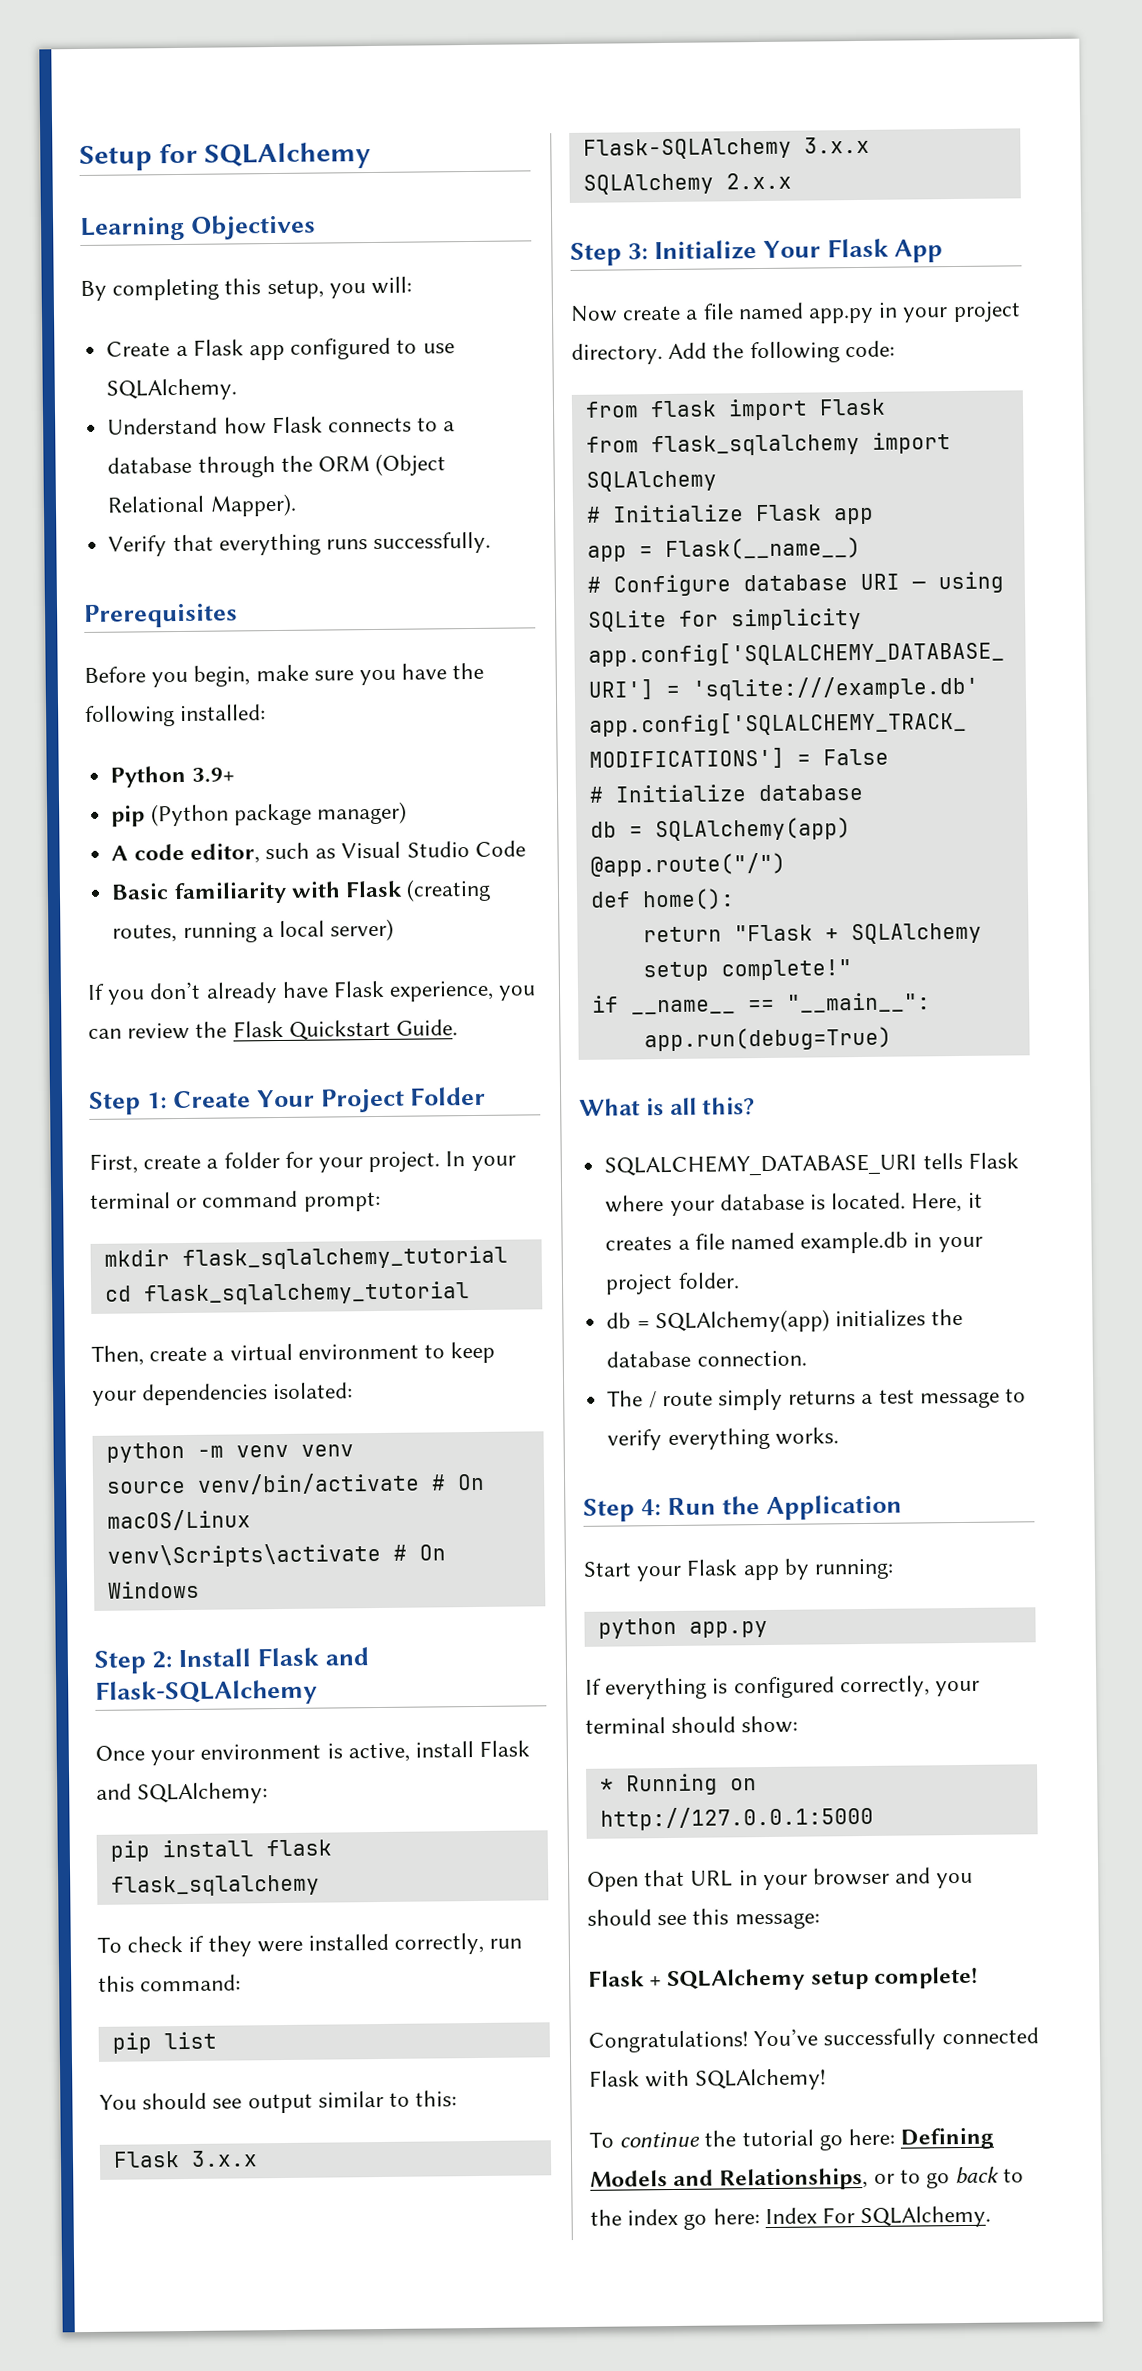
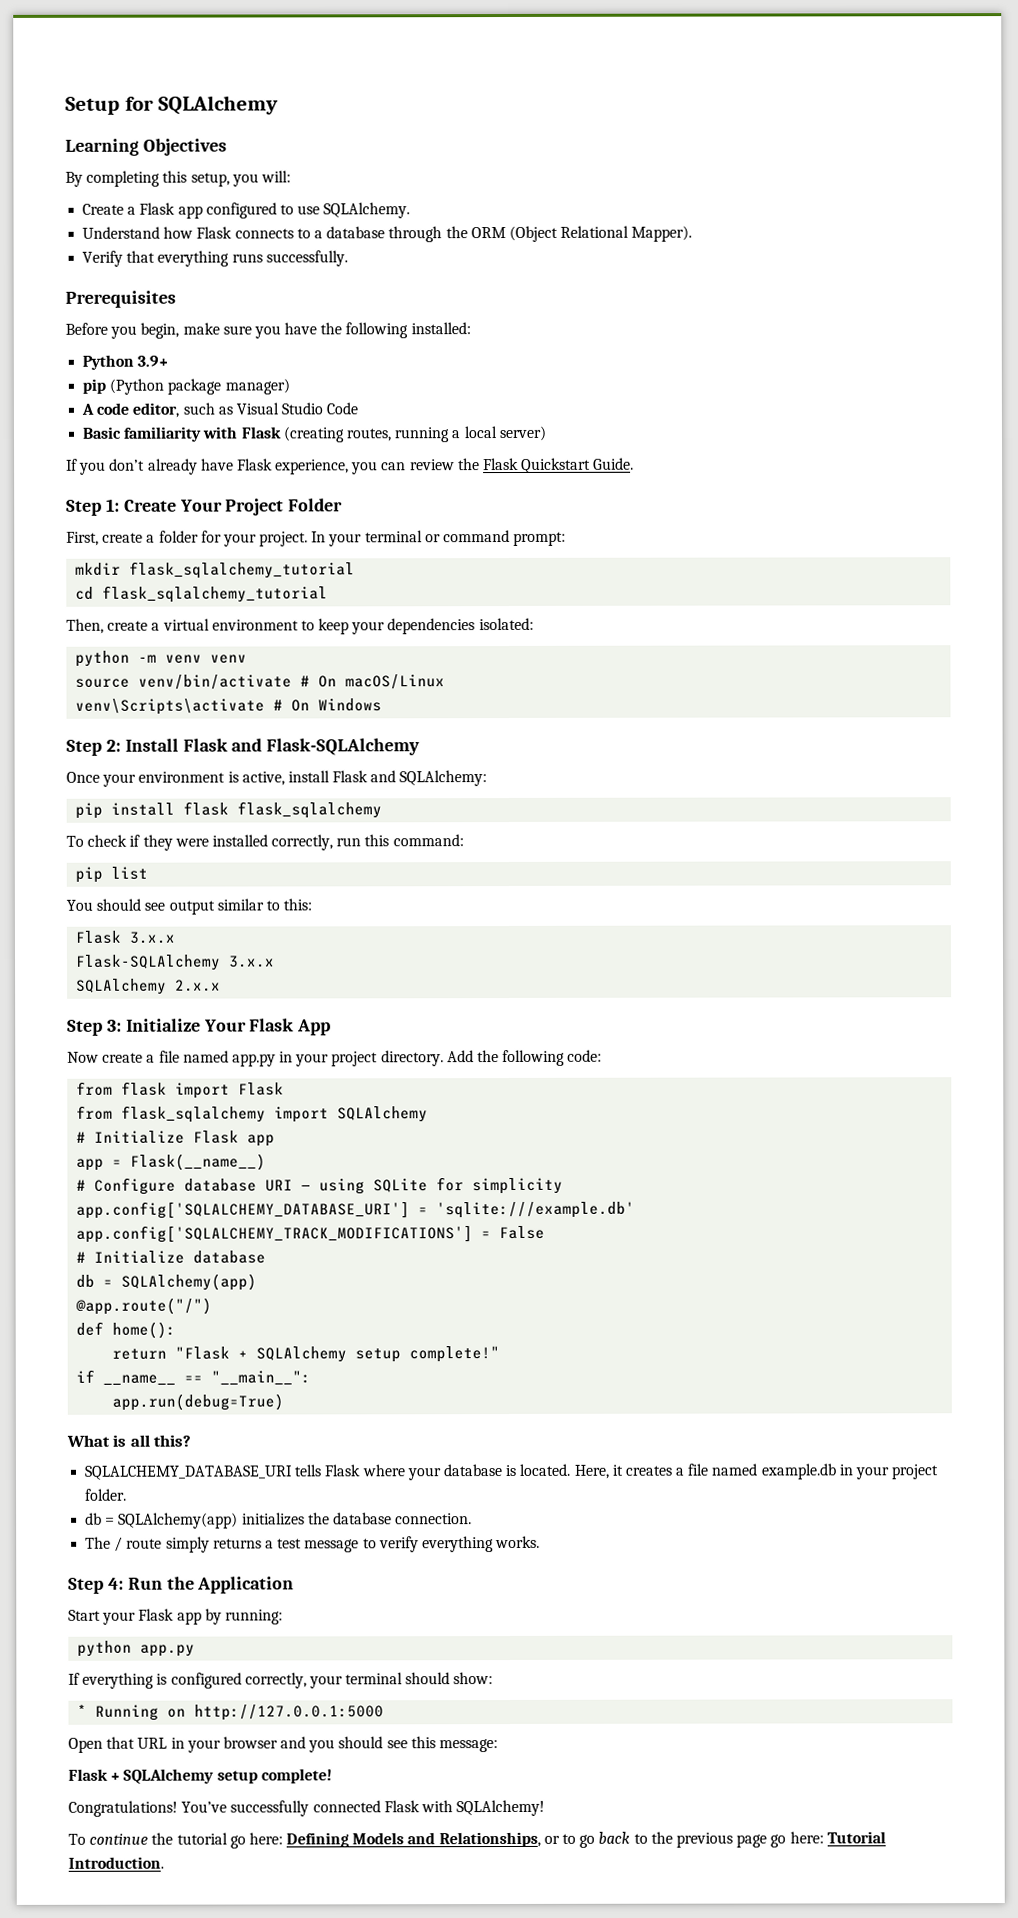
[627,2205,992,2230] index go here: Index For SQLAlchemy. -> [675,1831,886,1848] [68,1856,164,1869] previous page go here: Tutorial Introduction.

